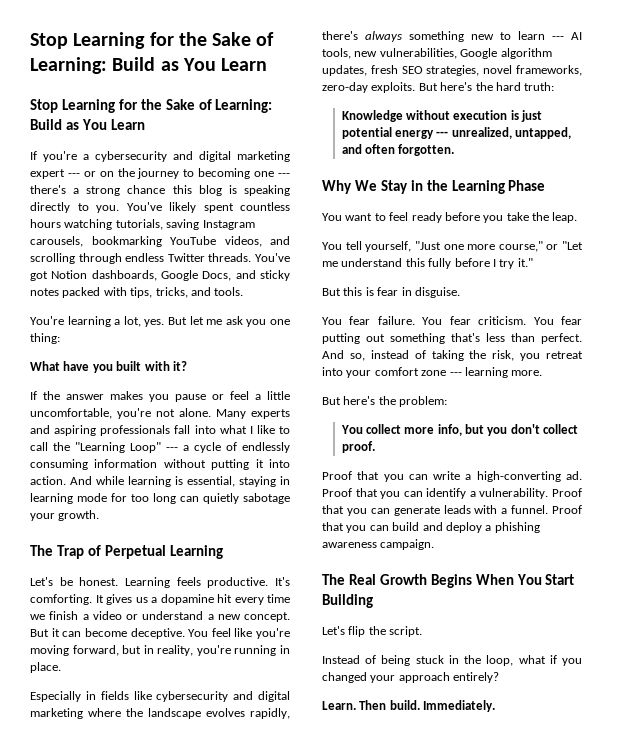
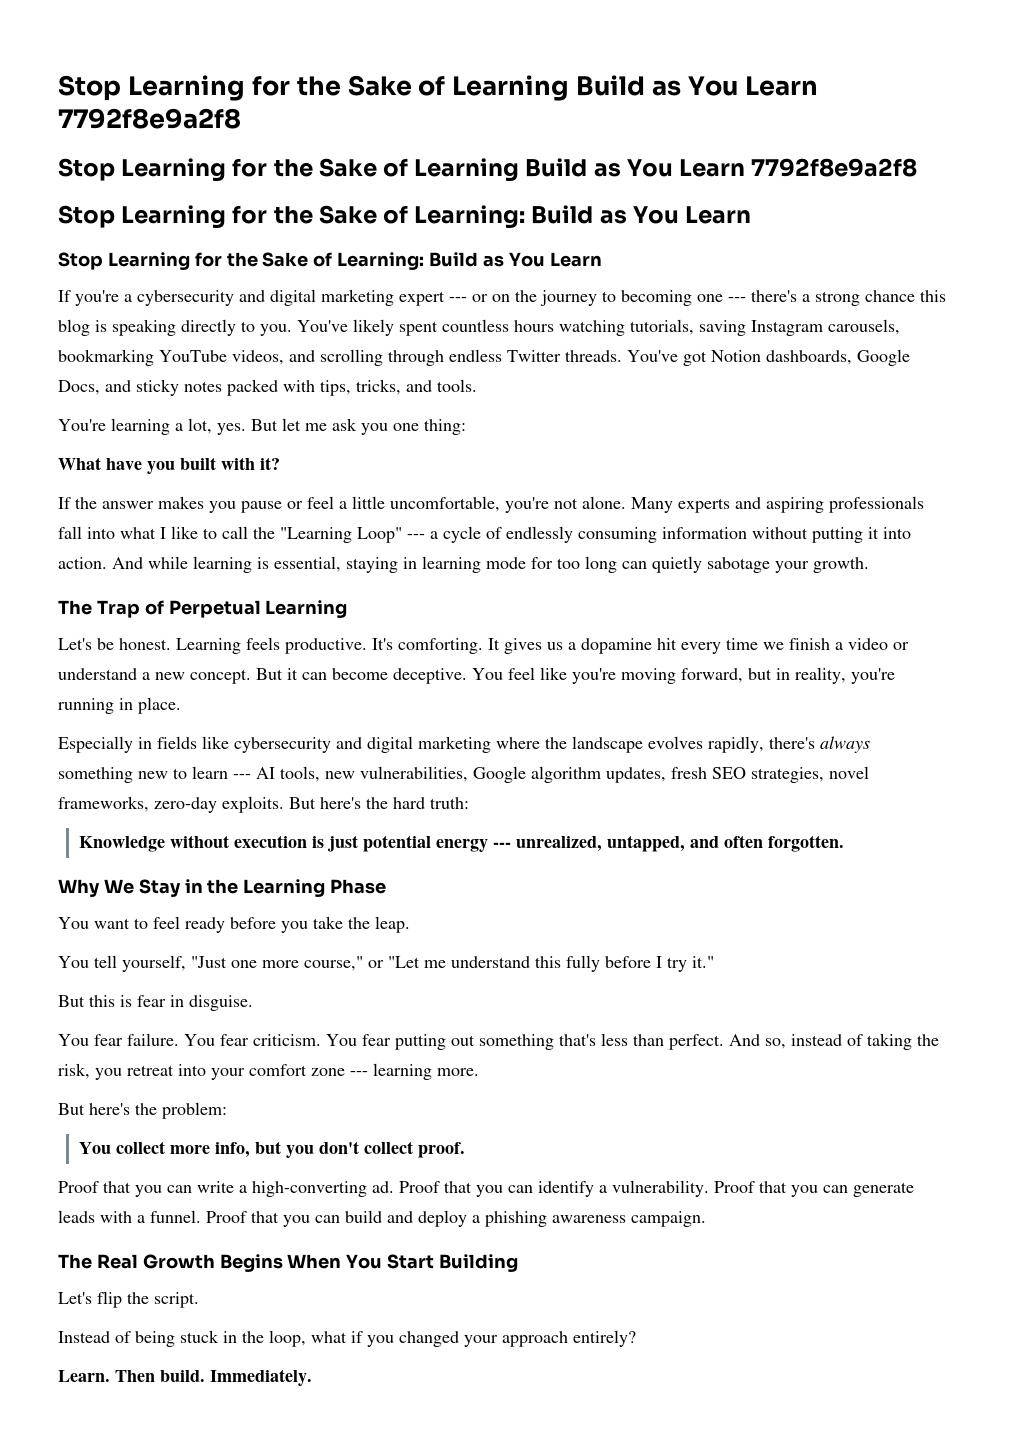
[30,32,275,49] Stop Learning for the Sake of -> [58,75,818,101] [58,108,241,129] [58,158,918,182] [58,205,409,229] Stop Learning for the Sake of Learning Build as You Learn 7792f8e9a2f8 // Stop Learning for the Sake of Learning Build as You Learn 7792f8e9a2f8 // Stop Learning for the Sake of

